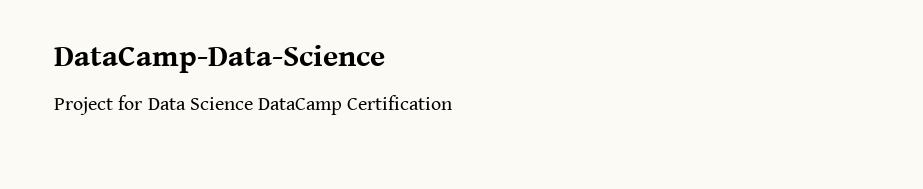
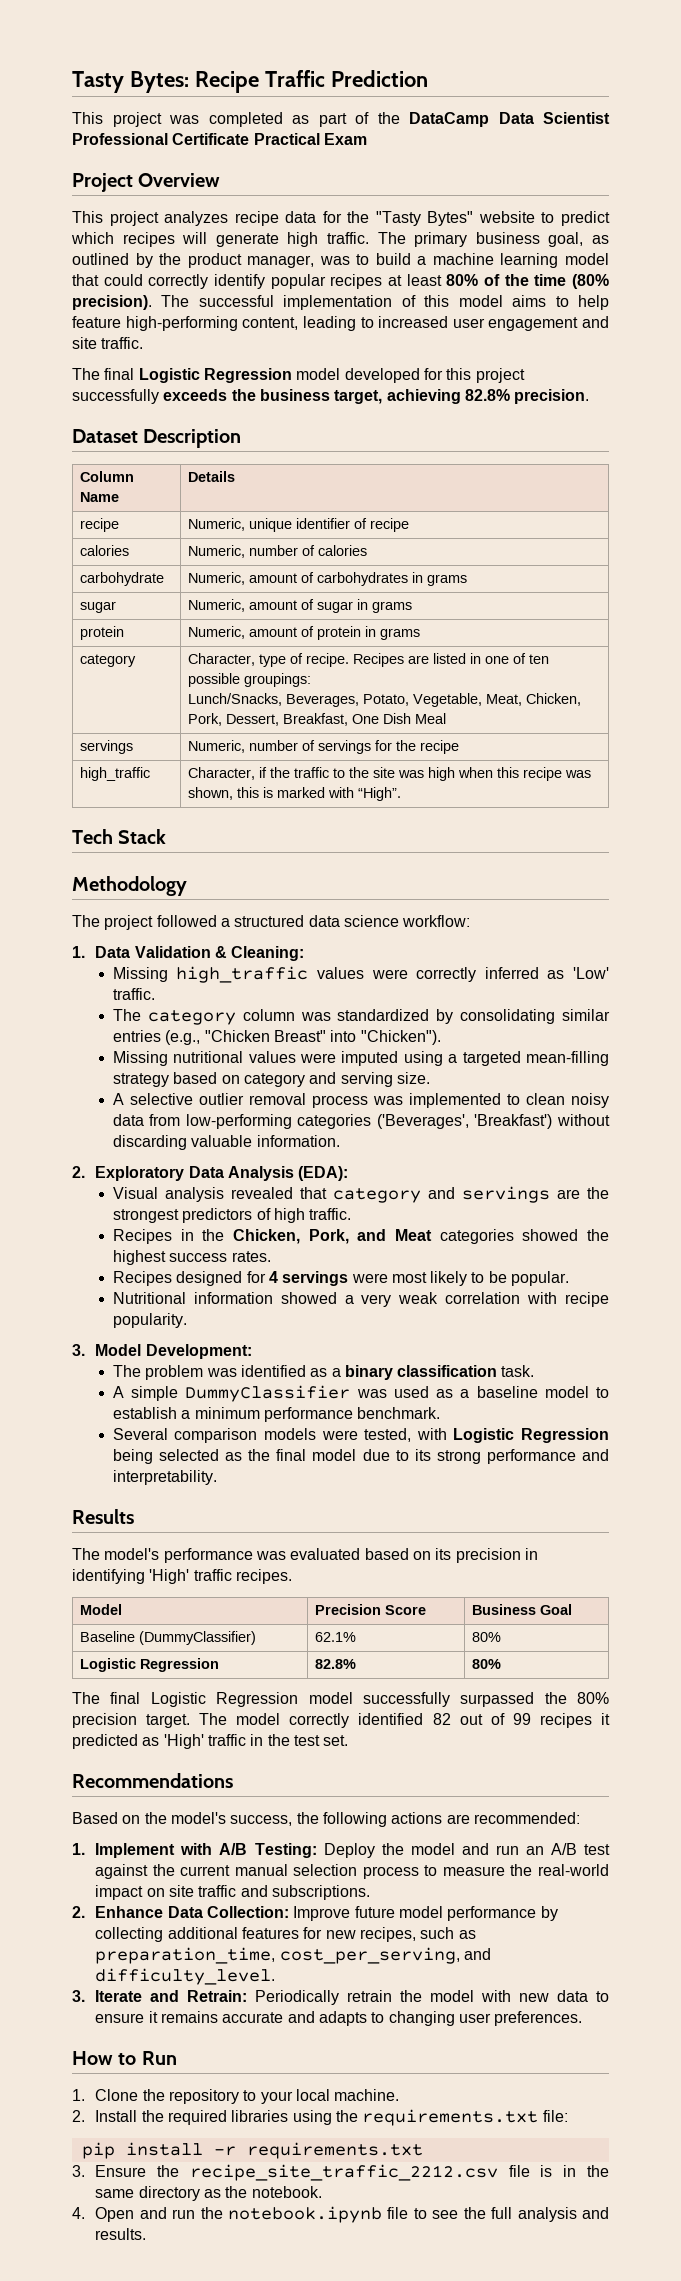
[54,45,385,73] [54,95,453,115] DataCamp-Data-Science // Project for Data Science DataCamp Certification -> [72,70,428,93] [72,112,610,127] [72,133,367,145] [72,173,221,192] [72,211,611,226] [71,232,610,247] [72,253,610,268] [72,274,610,289] [72,295,610,310] [72,316,609,331] [72,337,144,349] [72,368,525,383] [72,389,590,404] [72,429,242,448] [79,471,134,482] [79,492,119,502] [187,471,235,482] [79,518,119,532] [187,518,409,532] [79,545,129,556] [187,545,367,558] [79,572,164,586] [187,572,467,586] [79,601,116,613] [187,599,412,613] [79,626,124,640] [187,626,420,640] [79,654,136,667] [187,653,549,667] [187,673,311,687] [187,693,581,707] [187,713,446,726] [79,740,133,754] [187,740,459,754] [79,767,150,781] [187,767,591,781] [187,787,401,801] [72,829,167,844] [72,876,187,896] [72,915,471,930] [72,946,305,961] [112,966,609,983] [112,988,155,1000] [112,1009,610,1025] [112,1030,441,1045] [112,1051,609,1066] [112,1072,430,1087] [112,1093,610,1108] [112,1114,610,1129] [112,1135,340,1150] [72,1166,349,1181] [112,1186,609,1203] [112,1208,352,1223] [112,1229,609,1244] [112,1250,271,1265] [112,1271,570,1286] [112,1292,609,1307] [112,1313,187,1328] [72,1344,252,1359] [112,1365,535,1380] [112,1385,609,1402] [112,1407,441,1422] [112,1428,609,1443] [112,1449,609,1464] [112,1470,217,1485] [72,1509,134,1524] [72,1548,538,1563] [72,1569,292,1584] [79,1604,122,1615] [314,1604,426,1615] [471,1604,572,1615] [79,1631,256,1645] [314,1632,356,1642] [471,1632,501,1642] [79,1658,219,1672] [314,1659,356,1669] [471,1659,501,1669] [72,1692,609,1707] [72,1713,611,1728] [72,1734,349,1749] [72,1773,233,1788] [72,1812,580,1827] [72,1843,611,1858] [95,1864,609,1879] [95,1885,370,1900] [72,1906,558,1921] [95,1927,476,1942] [95,1947,491,1964] [95,1968,276,1985] [72,1990,609,2005] [95,2011,583,2026] [72,2051,177,2065] [72,2089,400,2104] [72,2109,568,2126] [81,2142,423,2159] [72,2164,609,2181] [95,2186,322,2201] [72,2206,609,2223] [95,2228,147,2240] Tasty Bytes: Recipe Traffic Prediction // This project was completed as part of the DataCamp Data Scientist Professional Certificate Practical Exam // Project Overview // This project analyzes recipe data for the "Tasty Bytes" website to predict which recipes will generate high traffic. The primary business goal, as outlined by the product manager, was to build a machine learning model that could correctly identify popular recipes at least 80% of the time (80% precision). The successful implementation of this model aims to help feature high-performing content, leading to increased user engagement and site traffic. // The final Logistic Regression model developed for this project successfully exceeds the business target, achieving 82.8% precision. // Dataset Description // Column Name | Details // recipe | Numeric, unique identifier of recipe // calories | Numeric, number of calories // carbohydrate | Numeric, amount of carbohydrates in grams // sugar | Numeric, amount of sugar in grams // protein | Numeric, amount of protein in grams // category | Character, type of recipe. Recipes are listed in one of ten possible groupings: // Lunch/Snacks, Beverages, Potato, Vegetable, Meat, Chicken, Pork, Dessert, Breakfast, One Dish Meal // servings | Numeric, number of servings for the recipe // high_traffic | Character, if the traffic to the site was high when this recipe was shown, this is marked with “High”. // Tech Stack // Methodology // The project followed a structured data science workflow: // 1. Data Validation & Cleaning: // Missing high_traffic values were correctly inferred as 'Low' traffic. // The category column was standardized by consolidating similar entries (e.g., "Chicken Breast" into "Chicken"). // Missing nutritional values were imputed using a targeted mean-filling strategy based on category and serving size. // A selective outlier removal process was implemented to clean noisy data from low-performing categories ('Beverages', 'Breakfast') without discarding valuable information. // 2. Exploratory Data Analysis (EDA): // Visual analysis revealed that category and servings are the strongest predictors of high traffic. // Recipes in the Chicken, Pork, and Meat categories showed the highest success rates. // Recipes designed for 4 servings were most likely to be popular. // Nutritional information showed a very weak correlation with recipe popularity. // 3. Model Development: // The problem was identified as a binary classification task. // A simple DummyClassifier was used as a baseline model to establish a minimum performance benchmark. // Several comparison models were tested, with Logistic Regression being selected as the final model due to its strong performance and interpretability. // Results // The model's performance was evaluated based on its precision in identifying 'High' traffic recipes. // Model | Precision Score | Business Goal // Baseline (DummyClassifier) | 62.1% | 80% // Logistic Regression | 82.8% | 80% // The final Logistic Regression model successfully surpassed the 80% precision target. The model correctly identified 82 out of 99 recipes it predicted as 'High' traffic in the test set. // Recommendations // Based on the model's success, the following actions are recommended: // 1. Implement with A/B Testing: Deploy the model and run an A/B test against the current manual selection process to measure the real-world impact on site traffic and subscriptions. // 2. Enhance Data Collection: Improve future model performance by collecting additional features for new recipes, such as preparation_time, cost_per_serving, and difficulty_level. // 3. Iterate and Retrain: Periodically retrain the model with new data to ensure it remains accurate and adapts to changing user preferences. // How to Run // 1. Clone the repository to your local machine. // 2. Install the required libraries using the requirements.txt file: // pip install -r requirements.txt // 3. Ensure the recipe_site_traffic_2212.csv file is in the same directory as the notebook. // 4. Open and run the notebook.ipynb file to see the full analysis and results.

